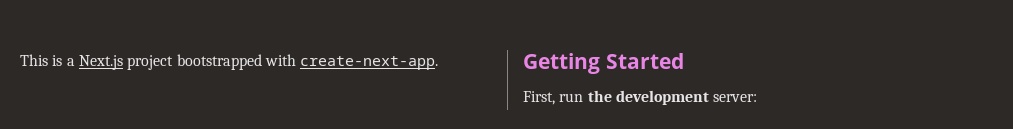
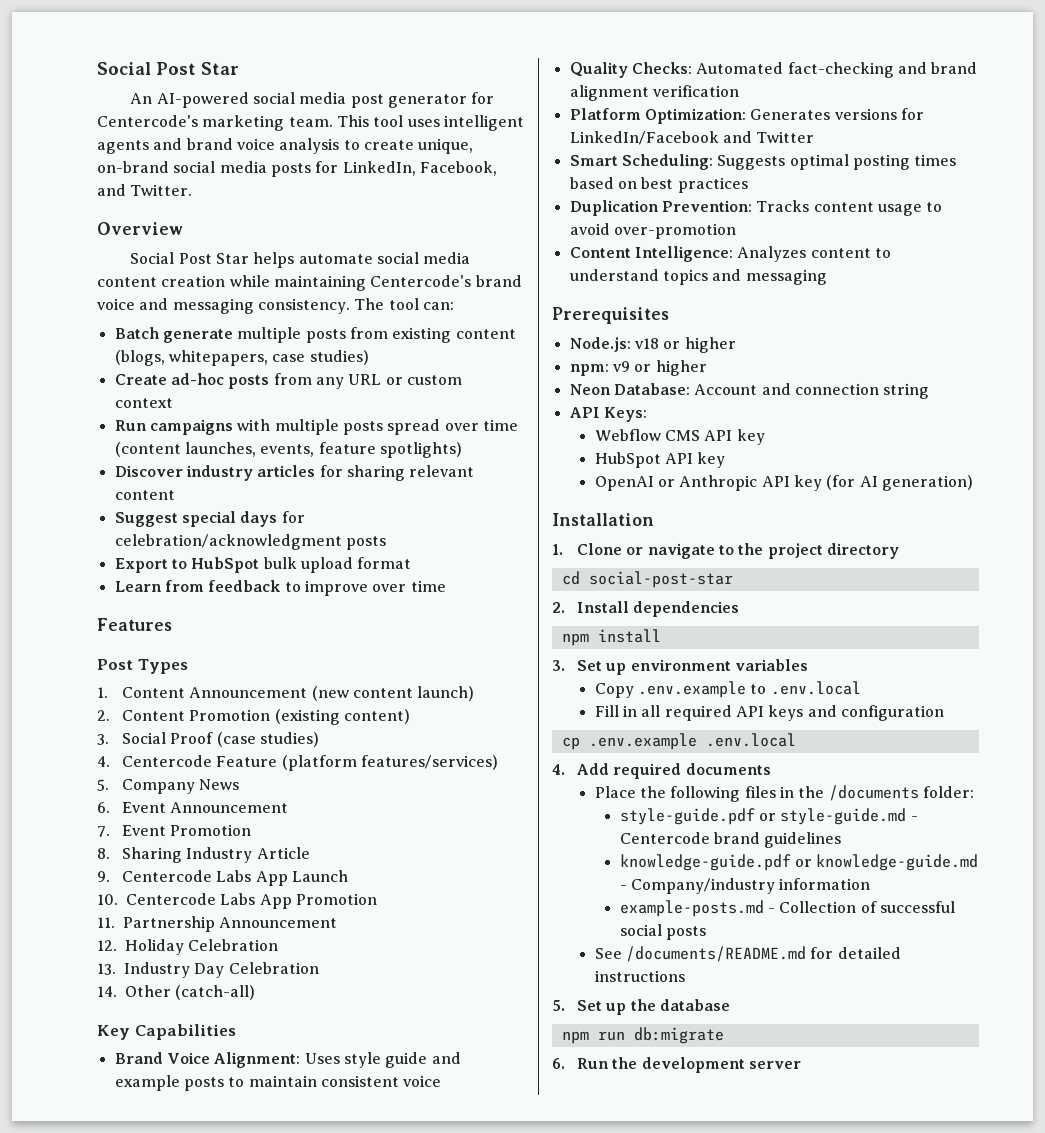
[20,54,439,70] [523,53,684,74] [523,91,584,105] This is a Next.js project bootstrapped with create-next-app. // Getting Started // First, run -> [97,62,239,75] [130,92,495,108] [97,115,524,131] [97,138,474,154] [97,161,497,177] [97,184,193,196] [97,222,183,235] [130,252,471,268] [97,275,522,291] [97,298,454,314] [114,327,516,343] [114,350,369,366] [114,373,462,389] [114,398,173,408] [114,419,518,435] [114,442,462,458] [114,465,475,481] [114,490,175,500] [114,511,305,527] [114,534,386,550] [114,557,412,573] [114,580,446,596] [97,618,172,631] [97,659,188,674] [97,686,475,701] [97,709,411,725] [97,732,320,747] [97,755,499,771] [97,779,240,794] [97,802,289,813] [97,824,252,837] [97,847,310,863] [97,870,349,886] [97,893,377,909] [97,916,338,932] [97,939,279,955] [97,962,319,978] [97,985,256,1000] [97,1024,236,1040] [114,1052,461,1068] [114,1075,442,1091] [569,62,978,78] [569,85,739,101] [569,108,924,124] [569,131,815,145] [569,154,957,170] [569,177,748,193] [569,200,943,216] [569,223,736,239] [569,246,891,262] [569,269,827,285] [552,307,669,324] [569,337,736,353] [569,360,707,376] [569,383,930,399] [569,407,647,422] [594,429,765,445] [594,452,726,468] [594,475,973,491] [552,513,654,526] [552,543,899,559] [561,571,733,588] [552,601,740,617] [561,629,661,646] [552,659,809,675] [594,681,861,698] [594,705,944,721] [561,733,796,750] [552,763,771,779] [594,785,974,802] [619,808,918,825] [619,832,842,848] [619,854,979,871] [619,878,871,894] [619,900,955,917] [619,924,707,940] [594,946,901,962] [594,970,685,982] [552,999,731,1015] [561,1027,724,1044] [552,1058,610,1069] Social Post Star // An AI-powered social media post generator for Centercode's marketing team. This tool uses intelligent agents and brand voice analysis to create unique, on-brand social media posts for LinkedIn, Facebook, and Twitter. // Overview // Social Post Star helps automate social media content creation while maintaining Centercode's brand voice and messaging consistency. The tool can: // Batch generate multiple posts from existing content (blogs, whitepapers, case studies) // Create ad-hoc posts from any URL or custom context // Run campaigns with multiple posts spread over time (content launches, events, feature spotlights) // Discover industry articles for sharing relevant content // Suggest special days for celebration/acknowledgment posts // Export to HubSpot bulk upload format // Learn from feedback to improve over time // Features // Post Types // 1. Content Announcement (new content launch) // 2. Content Promotion (existing content) // 3. Social Proof (case studies) // 4. Centercode Feature (platform features/services) // 5. Company News // 6. Event Announcement // 7. Event Promotion // 8. Sharing Industry Article // 9. Centercode Labs App Launch // 10. Centercode Labs App Promotion // 11. Partnership Announcement // 12. Holiday Celebration // 13. Industry Day Celebration // 14. Other (catch-all) // Key Capabilities // Brand Voice Alignment: Uses style guide and example posts to maintain consistent voice // Quality Checks: Automated fact-checking and brand alignment verification // Platform Optimization: Generates versions for LinkedIn/Facebook and Twitter // Smart Scheduling: Suggests optimal posting times based on best practices // Duplication Prevention: Tracks content usage to avoid over-promotion // Content Intelligence: Analyzes content to understand topics and messaging // Prerequisites // Node.js: v18 or higher // npm: v9 or higher // Neon Database: Account and connection string // API Keys: // Webflow CMS API key // HubSpot API key // OpenAI or Anthropic API key (for AI generation) // Installation // 1. Clone or navigate to the project directory // cd social-post-star // 2. Install dependencies // npm install // 3. Set up environment variables // Copy .env.example to .env.local // Fill in all required API keys and configuration // cp .env.example .env.local // 4. Add required documents // Place the following files in the /documents folder: // style-guide.pdf or style-guide.md - Centercode brand guidelines // knowledge-guide.pdf or knowledge-guide.md - Company/industry information // example-posts.md - Collection of successful social posts // See /documents/README.md for detailed instructions // 5. Set up the database // npm run db:migrate // 6. Run
[713,94,758,102] server: -> [749,1061,802,1069] server

